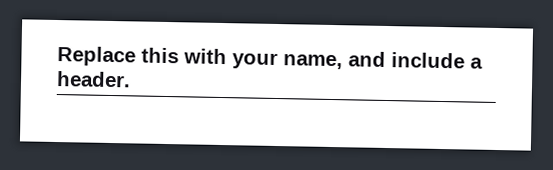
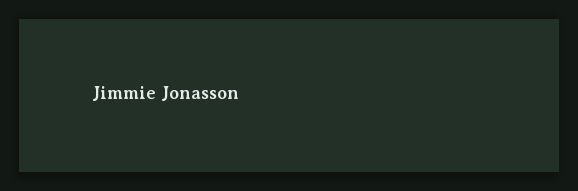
[57,46,483,70] [56,71,131,88] Replace this with your name, and include a header. -> [92,86,239,101] Jimmie Jonasson

